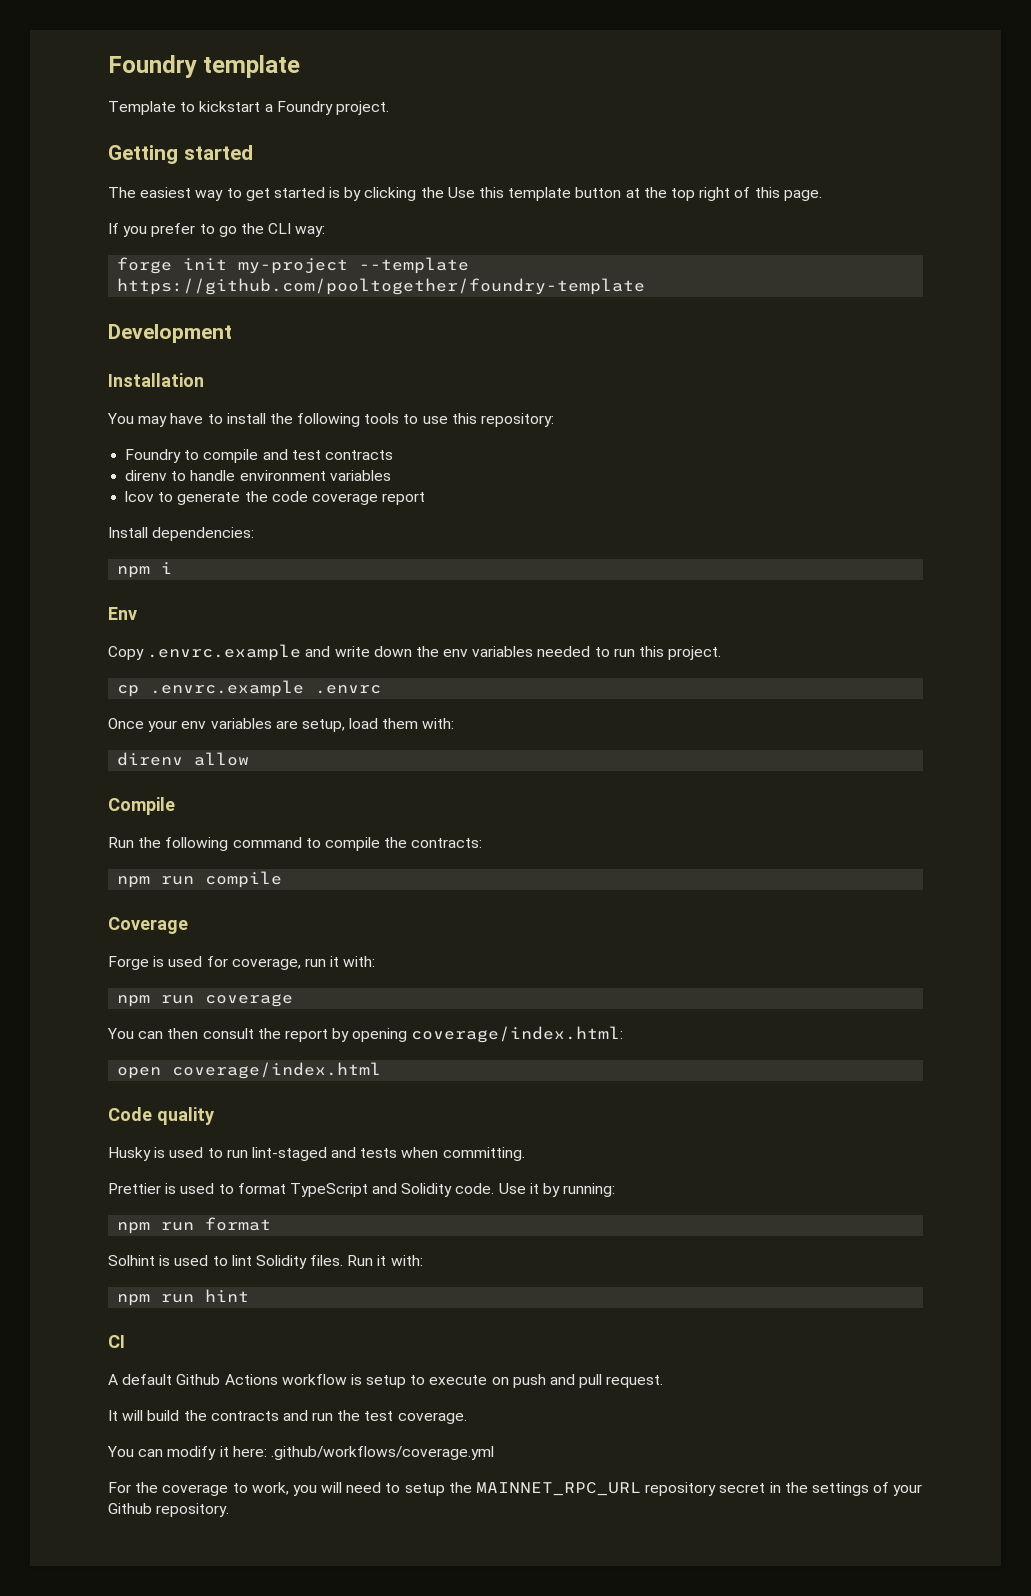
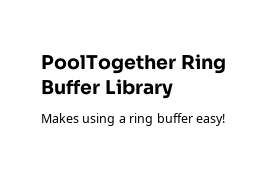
[108,55,301,78] [108,101,389,115] [108,145,253,164] [108,187,822,201] [108,223,326,237] [117,257,470,274] [117,278,646,295] [108,324,232,343] [108,373,204,387] [107,413,555,427] [125,449,393,463] [125,470,391,481] [125,491,426,505] [108,527,255,541] [117,562,173,578] [108,607,137,620] [108,644,722,661] [117,680,382,697] [108,718,455,732] [117,752,250,766] [108,797,175,815] [108,837,483,851] [117,871,283,888] [108,917,188,934] [108,956,376,970] [117,994,294,1007] [107,1026,624,1043] [117,1062,382,1079] [108,1107,214,1125] [108,1147,525,1161] [108,1183,616,1197] [117,1217,272,1234] [108,1255,423,1269] [117,1289,250,1306] [108,1335,125,1348] [108,1374,664,1388] [108,1410,467,1424] [107,1446,494,1460] [108,1482,923,1496] [108,1503,230,1517] Foundry template // Template to kickstart a Foundry project. // Getting started // The easiest way to get started is by clicking the Use this template button at the top right of this page. // If you prefer to go the CLI way: // forge init my-project --template https://github.com/pooltogether/foundry-template // Development // Installation // You may have to install the following tools to use this repository: // Foundry to compile and test contracts // direnv to handle environment variables // lcov to generate the code coverage report // Install dependencies: // npm i // Env // Copy .envrc.example and write down the env variables needed to run this project. // cp .envrc.example .envrc // Once your env variables are setup, load them with: // direnv allow // Compile // Run the following command to compile the contracts: // npm run compile // Coverage // Forge is used for coverage, run it with: // npm run coverage // You can then consult the report by opening coverage/index.html: // open coverage/index.html // Code quality // Husky is used to run lint-staged and tests when committing. // Prettier is used to format TypeScript and Solidity code. Use it by running: // npm run format // Solhint is used to lint Solidity files. Run it with: // npm run hint // CI // A default Github Actions workflow is setup to execute on push and pull request. // It will build the contracts and run the test coverage. // You can modify it here: .github/workflows/coverage.yml // For the coverage to work, you will need to setup the MAINNET_RPC_URL repository secret in the settings of your Github repository. -> [41,54,227,74] [41,79,174,99] [41,113,225,126] PoolTogether Ring Buffer Library // Makes using a ring buffer easy!

